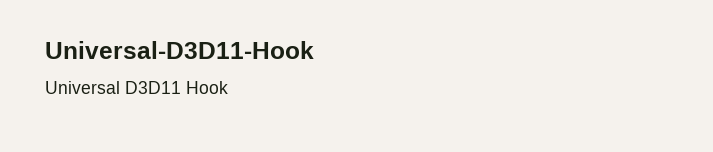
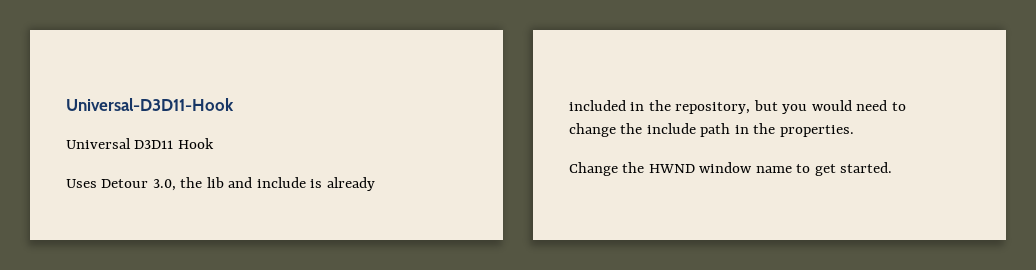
(228, 87) none -> [66,177,375,191] [569,100,906,114] [569,123,854,137] [569,162,893,176] // Uses Detour 3.0, the lib and include is already included in the repository, but you would need to change the include path in the properties. // Change the HWND window name to get started.

